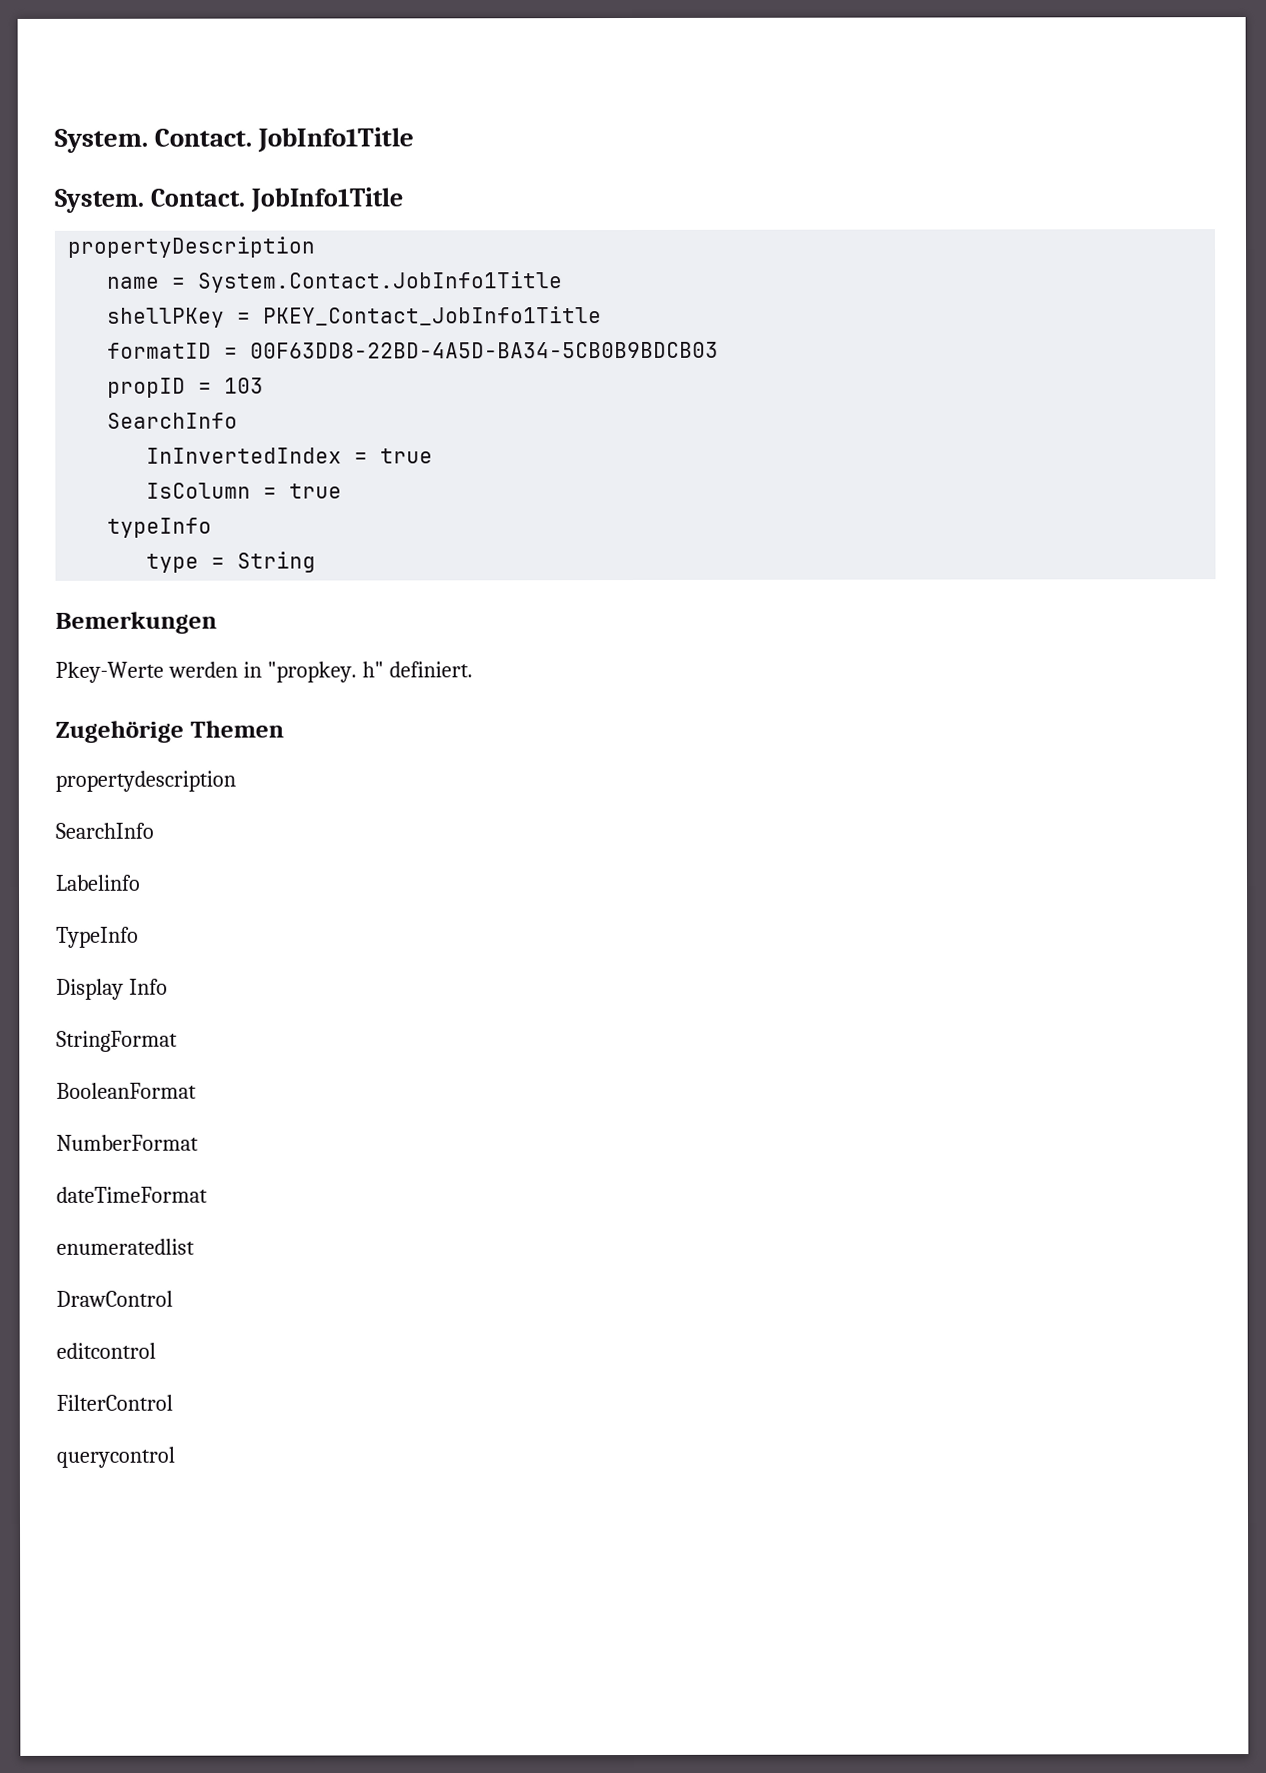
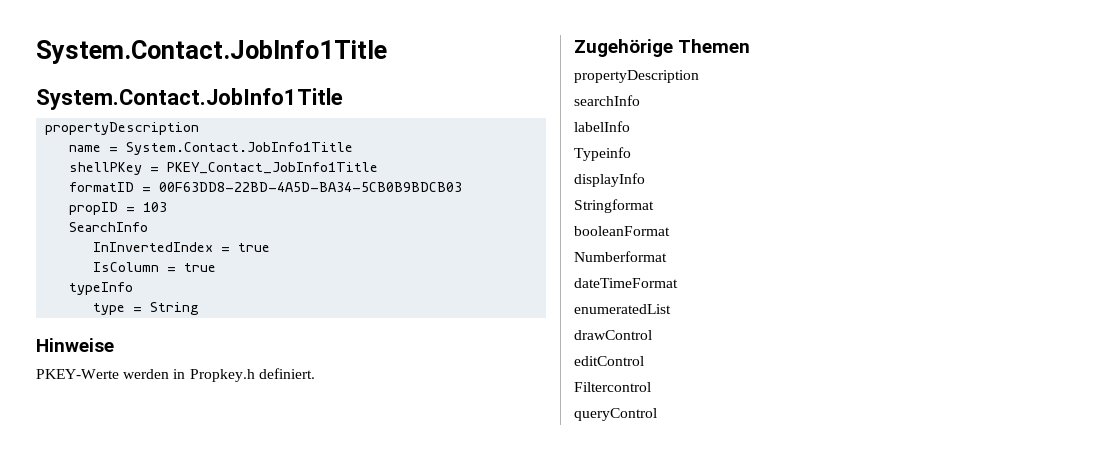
[54,127,415,153] [54,187,403,213] System. Contact. JobInfo1Title // System. Contact. JobInfo1Title -> [36,40,387,64] [36,88,343,110] System.Contact.JobInfo1Title // System.Contact.JobInfo1Title
[55,611,217,634] [55,661,473,683] [55,720,284,743] [55,770,236,792] [55,822,154,839] [55,874,141,891] [56,926,139,948] [56,978,168,1000] [56,1030,178,1052] [56,1082,197,1099] [56,1134,199,1151] [56,1186,208,1203] [56,1238,195,1255] [56,1290,173,1307] [56,1342,156,1359] [56,1394,173,1411] [56,1446,175,1468] Bemerkungen // Pkey-Werte werden in "propkey. h" definiert. // Zugehörige Themen // propertydescription // SearchInfo // Labelinfo // TypeInfo // Display Info // StringFormat // BooleanFormat // NumberFormat // dateTimeFormat // enumeratedlist // DrawControl // editcontrol // FilterControl // querycontrol -> [36,338,114,352] [36,368,315,382] [574,39,751,57] [574,70,699,83] [574,95,640,106] [574,121,630,132] [574,147,631,161] [574,173,645,187] [574,199,654,213] [574,226,670,236] [574,251,667,262] [574,278,678,288] [574,304,671,314] [574,330,652,340] [574,356,644,366] [574,382,651,392] [574,408,657,421] Hinweise // PKEY-Werte werden in Propkey.h definiert. // Zugehörige Themen // propertyDescription // searchInfo // labelInfo // Typeinfo // displayInfo // Stringformat // booleanFormat // Numberformat // dateTimeFormat // enumeratedList // drawControl // editControl // Filtercontrol // queryControl

